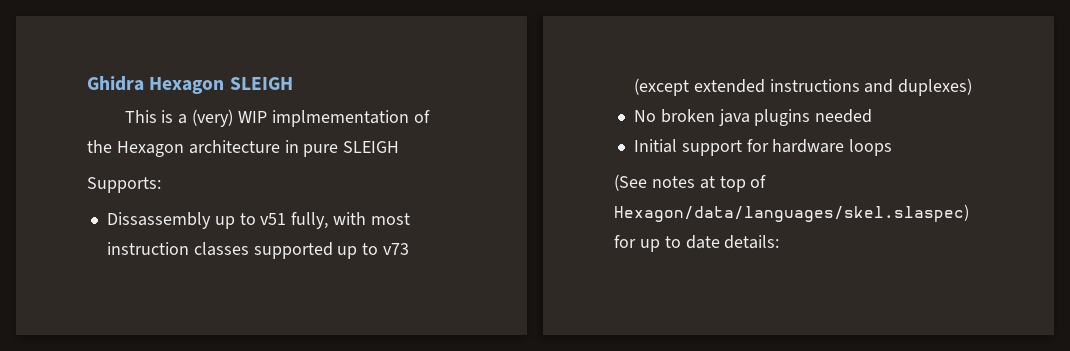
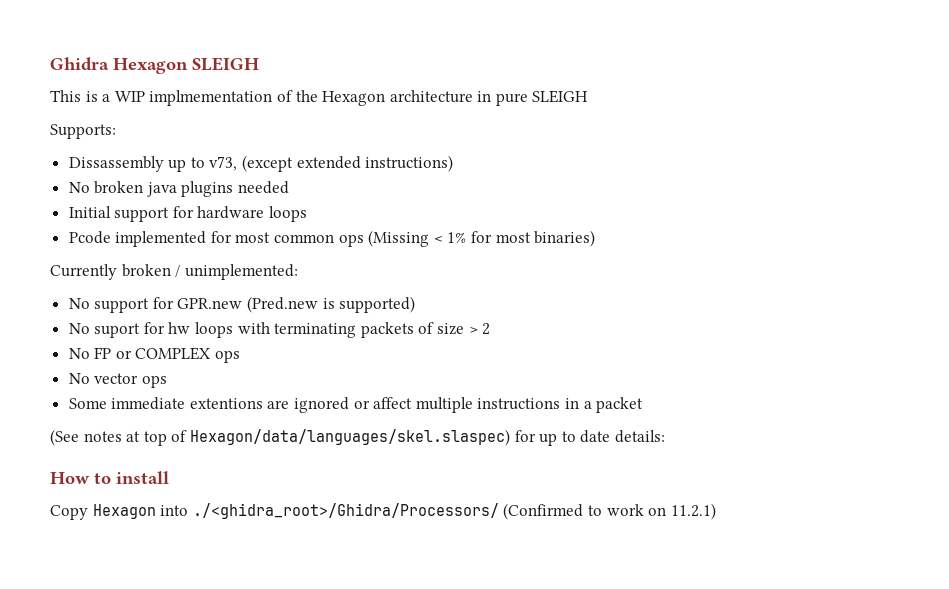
[192,109,234,127] (very) -> (111, 98) none
[260,212,410,229] [106,242,410,259] [633,78,973,96] v51 fully, with most instruction classes supported up to v73 (except extended instructions and duplexes) -> [209,155,454,172] v73, (except extended instructions)
(893, 147) none -> [68,230,596,247] [50,264,298,280] [68,296,416,313] [68,322,491,338] [68,347,241,363] [68,373,167,388] [68,397,644,413] // Pcode implemented for most common ops (Missing < 1% for most binaries) // Currently broken / unimplemented: // No support for GPR.new (Pred.new is supported) // No suport for hw loops with terminating packets of size > 2 // No FP or COMPLEX ops // No vector ops // Some immediate extentions are ignored or affect multiple instructions in a packet
(780, 242) none -> [50,471,169,484] [50,503,716,520] // How to install // Copy Hexagon into ./<ghidra_root>/Ghidra/Processors/ (Confirmed to work on 11.2.1)

